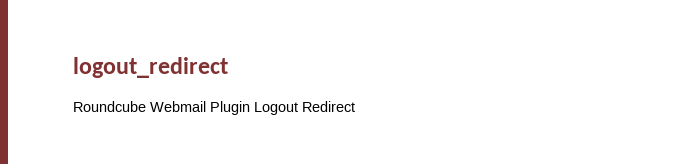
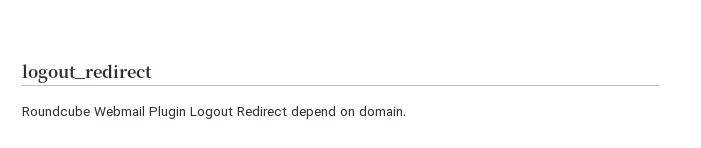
(355, 106) none -> [291,106,406,119] depend on domain.

